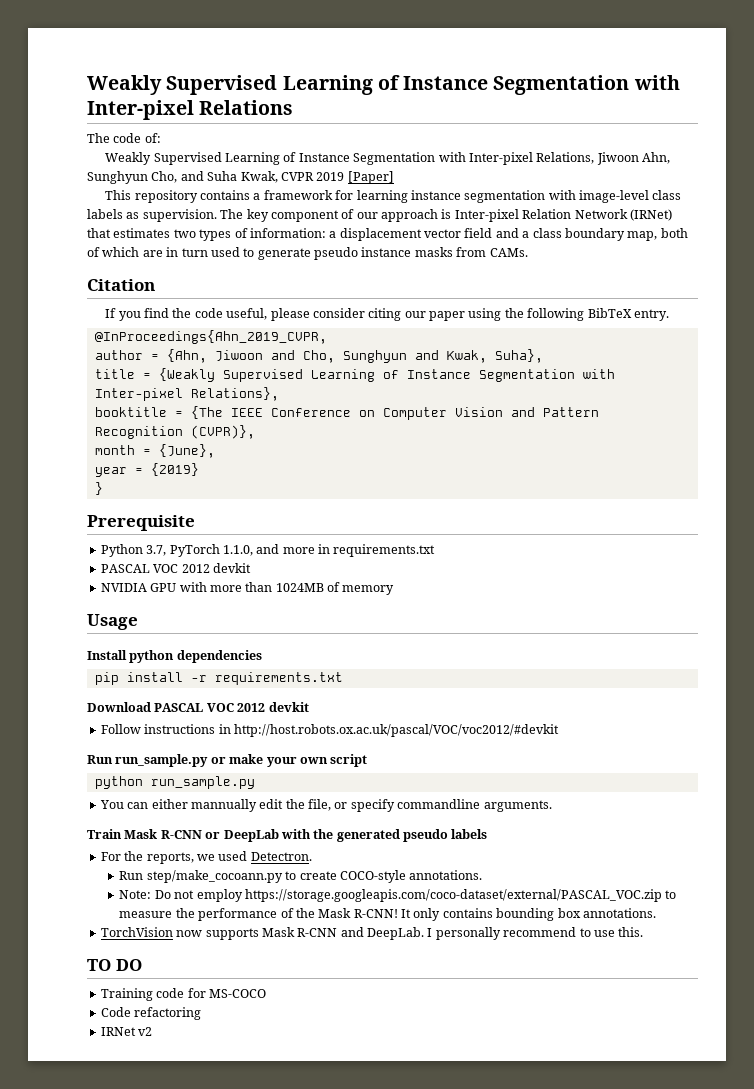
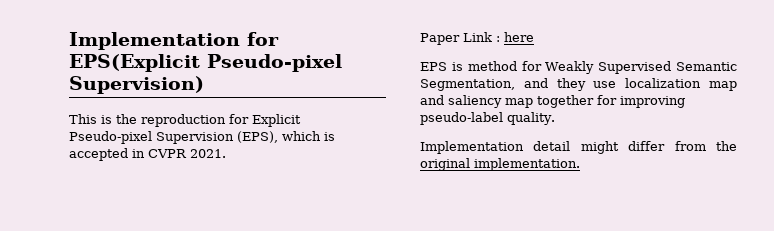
[87,75,680,95] [87,100,294,120] [87,133,161,143] [105,152,671,165] [87,171,394,184] [105,190,682,203] [87,209,672,222] [87,228,688,241] [87,247,528,260] [87,279,155,291] [105,308,669,321] [94,330,327,344] [94,349,543,363] [94,368,615,382] [94,387,279,401] [94,406,599,420] [94,425,255,439] [94,444,215,458] [94,463,199,477] [94,482,103,495] [87,515,195,531] [100,544,436,557] [100,563,251,573] [100,582,395,595] [87,614,138,630] [87,650,262,663] [94,672,343,685] [87,702,309,712] [100,724,559,737] [87,754,368,767] [94,776,255,789] [99,799,552,812] [87,829,488,842] [100,851,312,864] [119,870,483,883] [119,889,677,902] [119,908,656,921] [100,927,644,940] [87,959,142,971] [100,988,266,1001] [100,1007,202,1020] [100,1027,153,1036] Weakly Supervised Learning of Instance Segmentation with Inter-pixel Relations // The code of: // Weakly Supervised Learning of Instance Segmentation with Inter-pixel Relations, Jiwoon Ahn, Sunghyun Cho, and Suha Kwak, CVPR 2019 [Paper] // This repository contains a framework for learning instance segmentation with image-level class labels as supervision. The key component of our approach is Inter-pixel Relation Network (IRNet) that estimates two types of information: a displacement vector field and a class boundary map, both of which are in turn used to generate pseudo instance masks from CAMs. // Citation // If you find the code useful, please consider citing our paper using the following BibTeX entry. // @InProceedings{Ahn_2019_CVPR, // author = {Ahn, Jiwoon and Cho, Sunghyun and Kwak, Suha}, // title = {Weakly Supervised Learning of Instance Segmentation with Inter-pixel Relations}, // booktitle = {The IEEE Conference on Computer Vision and Pattern Recognition (CVPR)}, // month = {June}, // year = {2019} // } // Prerequisite // Python 3.7, PyTorch 1.1.0, and more in requirements.txt // PASCAL VOC 2012 devkit // NVIDIA GPU with more than 1024MB of memory // Usage // Install python dependencies // pip install -r requirements.txt // Download PASCAL VOC 2012 devkit // Follow instructions in http://host.robots.ox.ac.uk/pascal/VOC/voc2012/#devkit // Run run_sample.py or make your own script // python run_sample.py // You can either mannually edit the file, or specify commandline arguments. // Train Mask R-CNN or DeepLab with the generated pseudo labels // For the reports, we used Detectron. // Run step/make_cocoann.py to create COCO-style annotations. // Note: Do not employ https://storage.googleapis.com/coco-dataset/external/PASCAL_VOC.zip to measure the performance of the Mask R-CNN! It only contains bounding box annotations. // TorchVision now supports Mask R-CNN and DeepLab. I personally recommend to use this. // TO DO // Training code for MS-COCO // Code refactoring // IRNet v2 -> [69,32,279,50] [69,54,342,72] [69,76,204,94] [69,114,301,127] [69,131,335,144] [69,148,226,161] [420,32,534,45] [420,61,737,74] [420,78,737,91] [420,95,685,108] [420,112,555,125] [420,141,737,154] [420,158,580,171] Implementation for EPS(Explicit Pseudo-pixel Supervision) // This is the reproduction for Explicit Pseudo-pixel Supervision (EPS), which is accepted in CVPR 2021. // Paper Link : here // EPS is method for Weakly Supervised Semantic Segmentation, and they use localization map and saliency map together for improving pseudo-label quality. // Implementation detail might differ from the original implementation.

